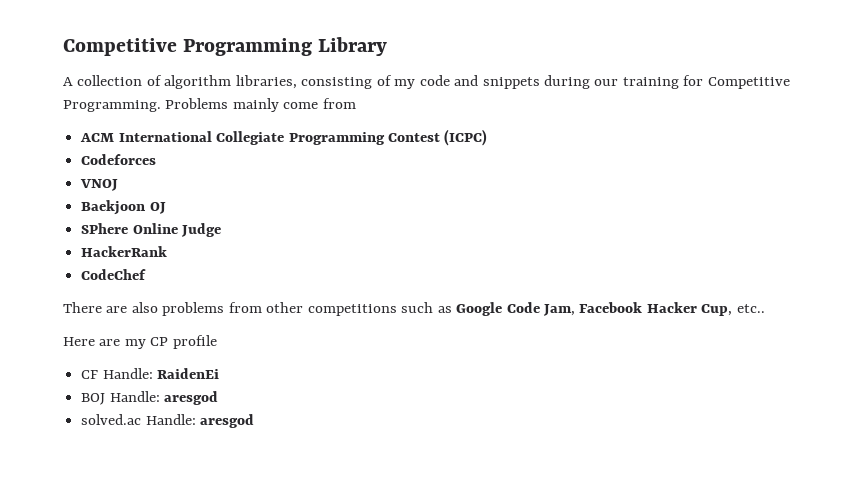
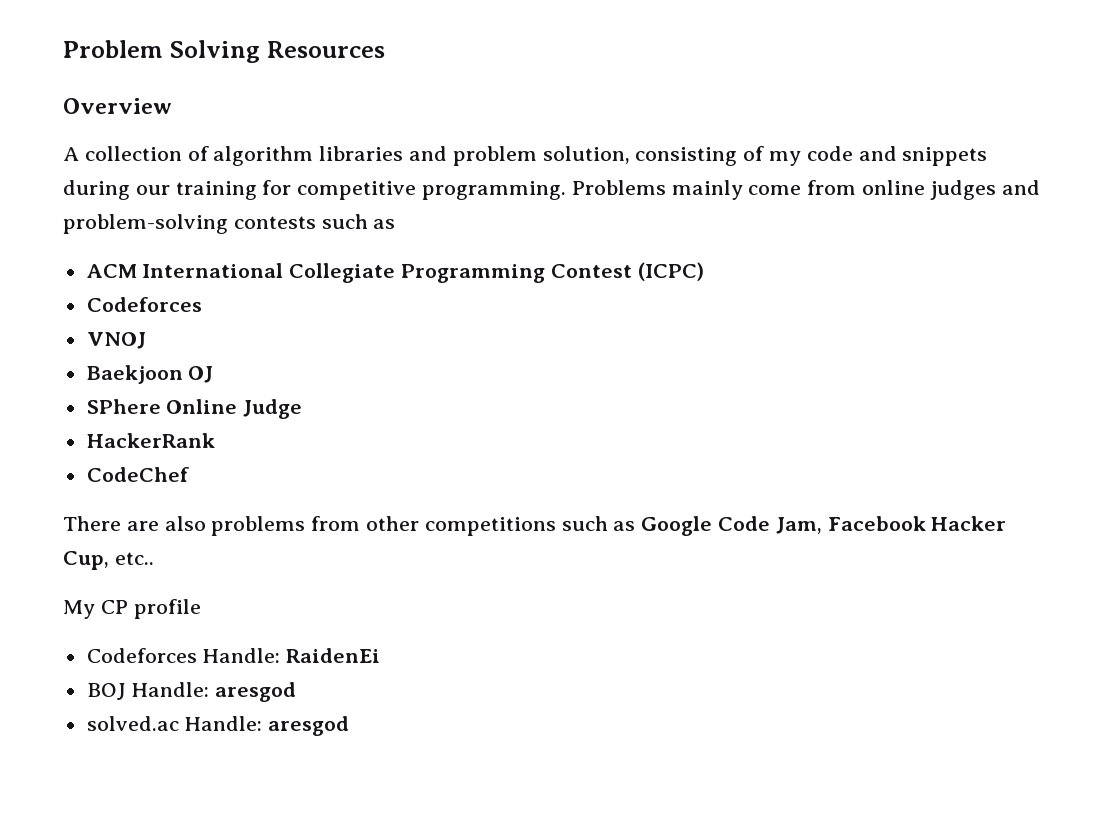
[63,37,388,56] Competitive Programming Library -> [63,40,385,63] [63,98,172,114] Problem Solving Resources // Overview
[235,75,297,89] libraries, -> [319,146,630,166] libraries and problem solution,
[707,77,790,89] [63,100,161,112] Competitive Programming. -> [297,181,567,200] competitive programming.
(356, 103) none -> [862,180,1040,200] [63,214,396,234] online judges and problem-solving contests such as
[63,337,146,349] Here are my -> [63,600,95,619] My
[81,370,99,379] CF -> [86,648,197,663] Codeforces

